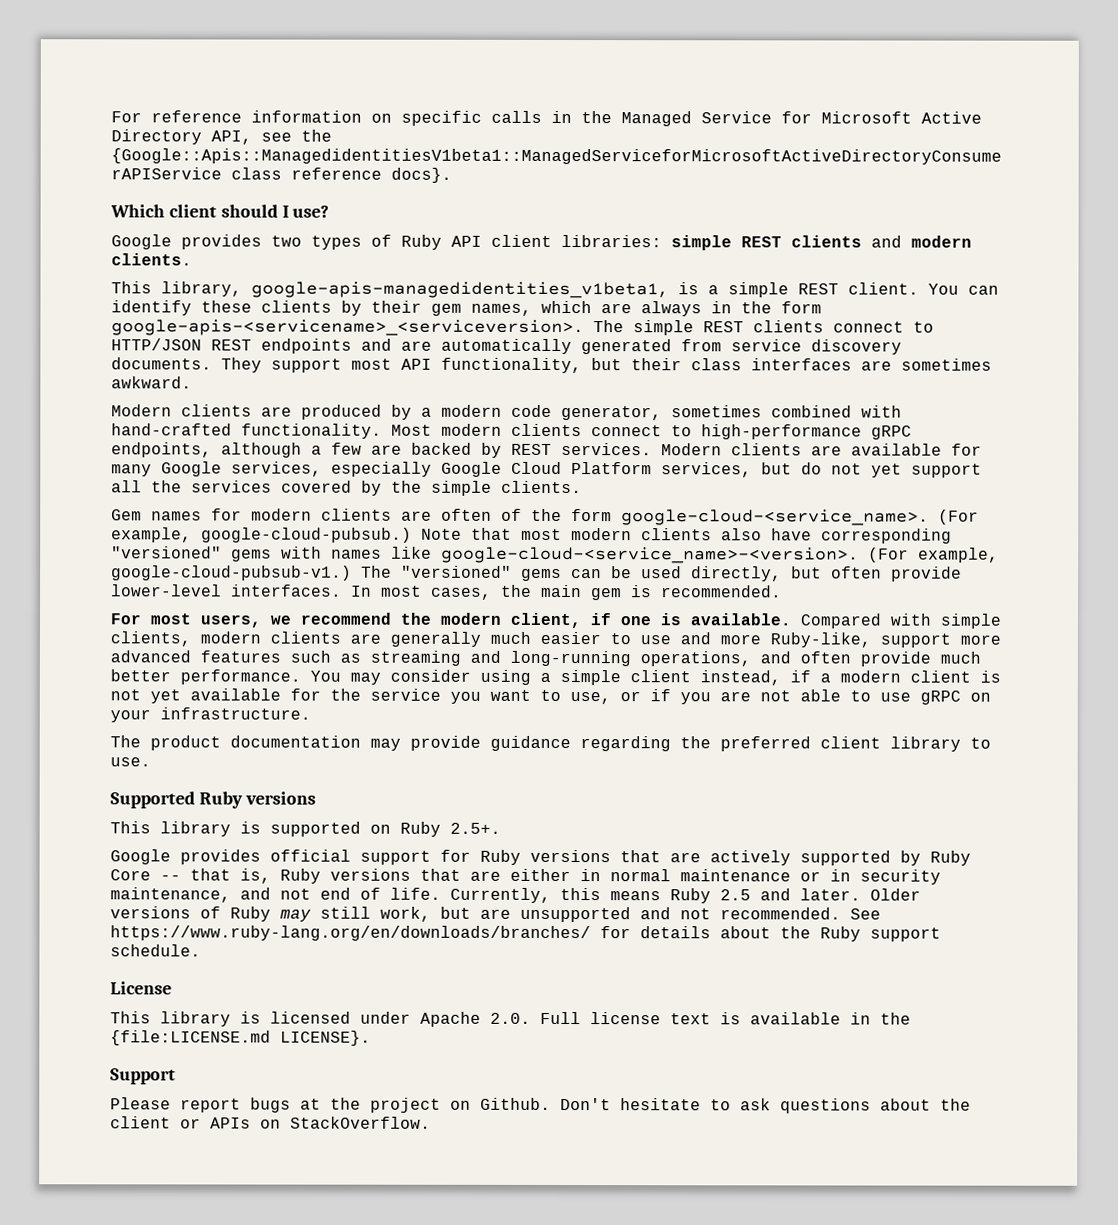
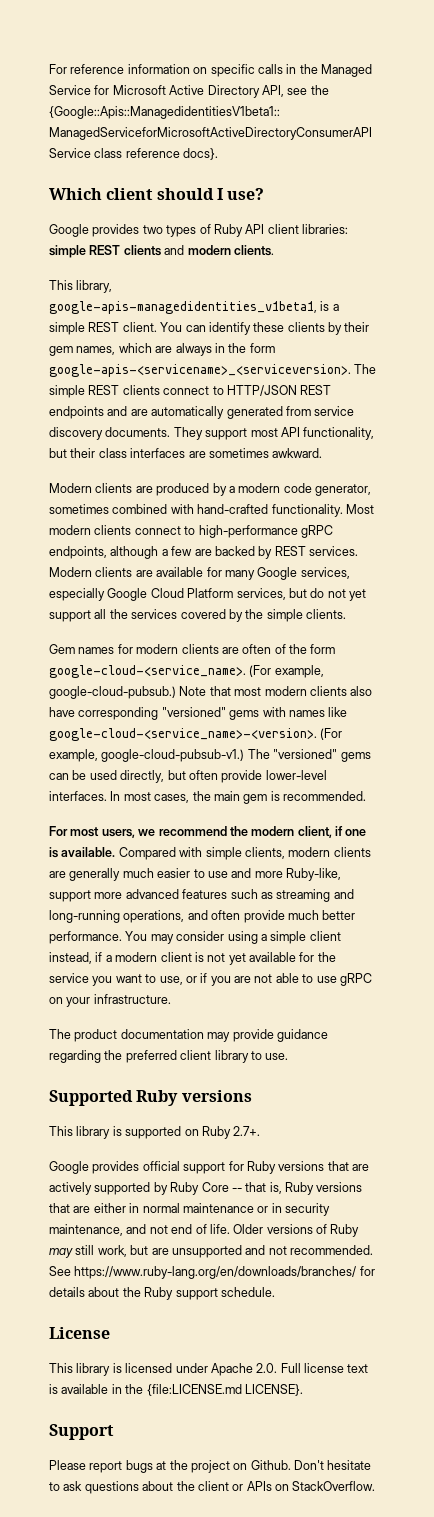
[450,822,501,834] 2.5+. -> [233,1126,261,1136] 2.7+.
[450,887,861,904] Currently, this means Ruby 2.5 and later. -> (230, 1229) none

